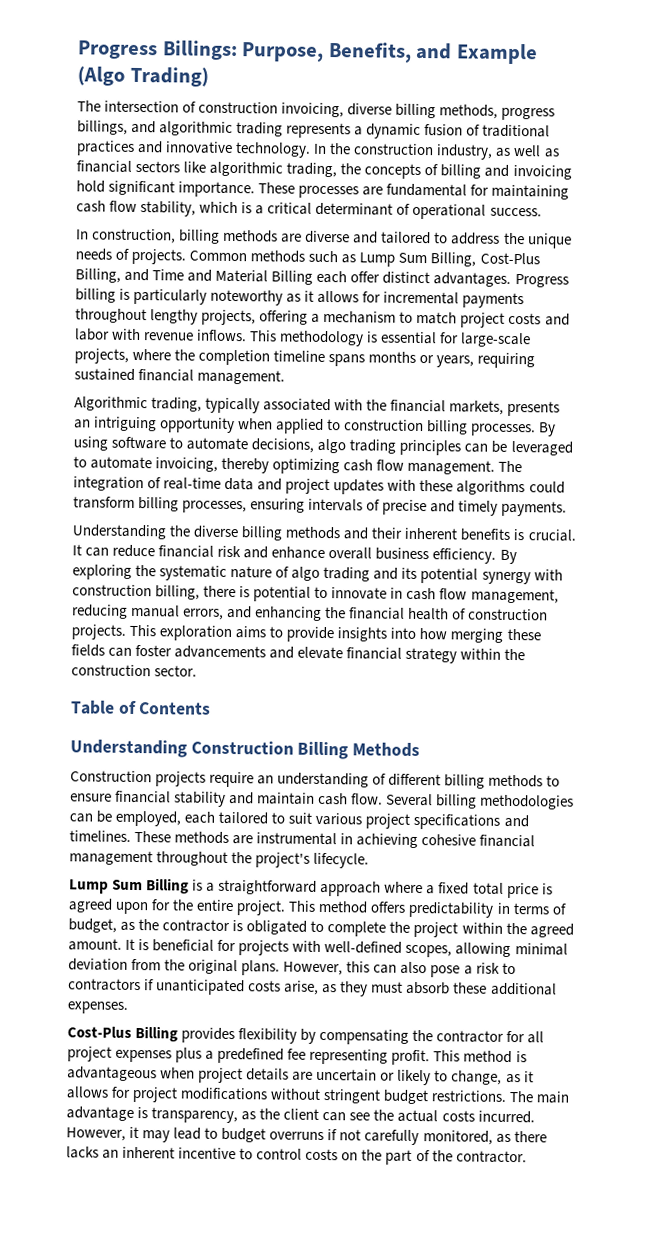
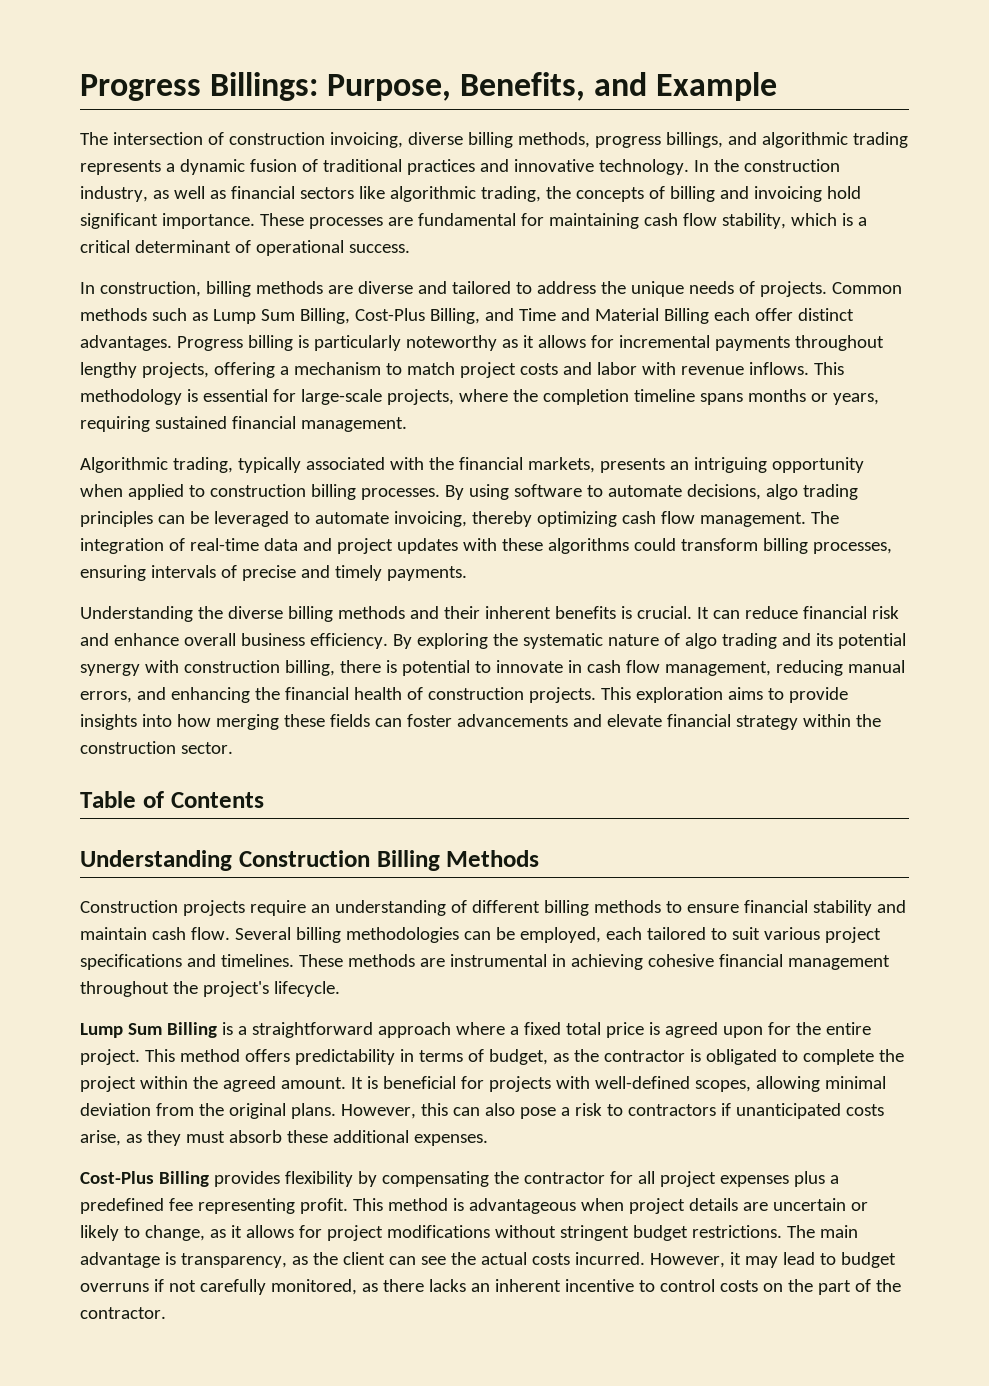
[77,66,209,87] (Algo Trading) -> (778, 86) none

